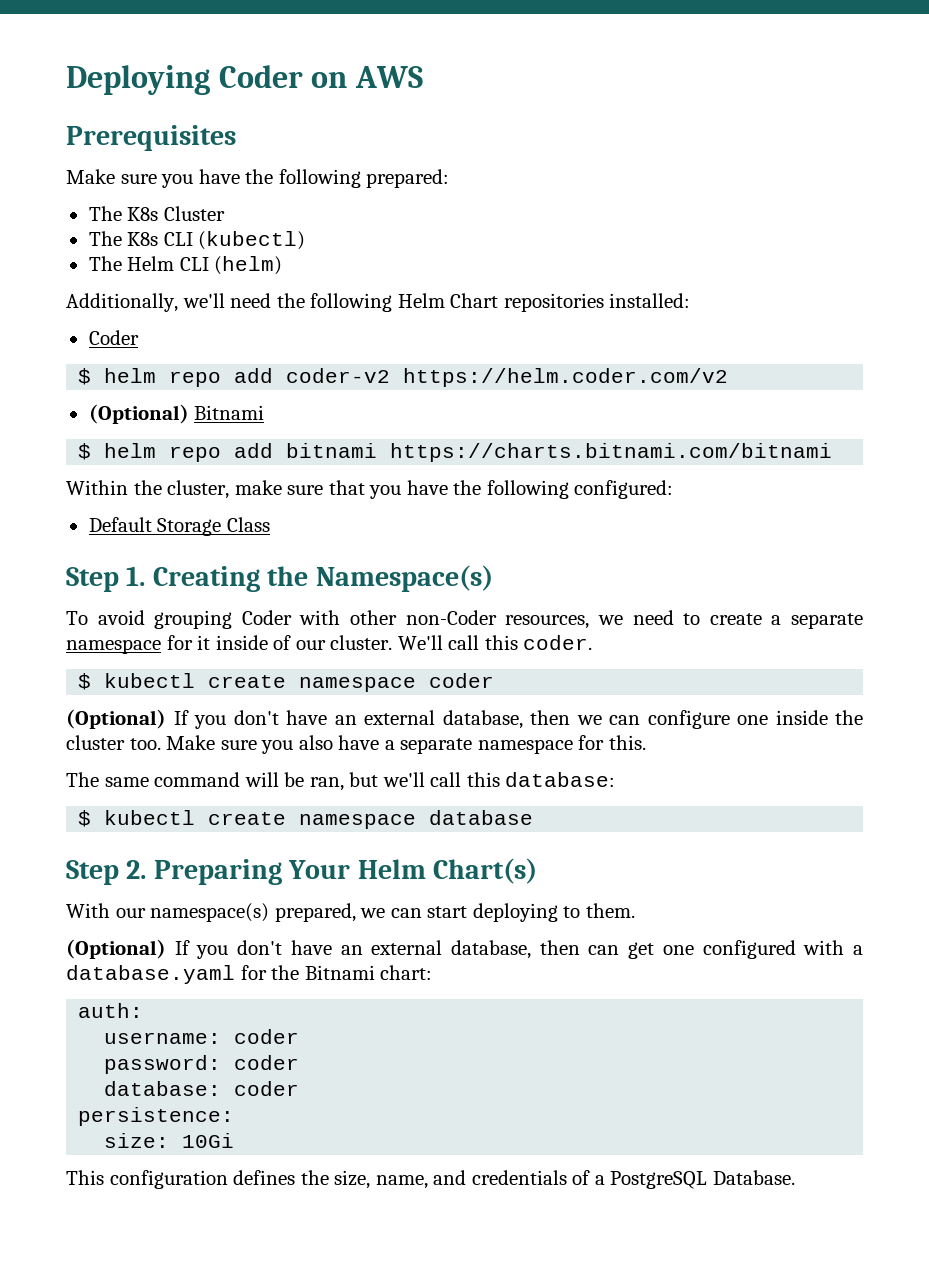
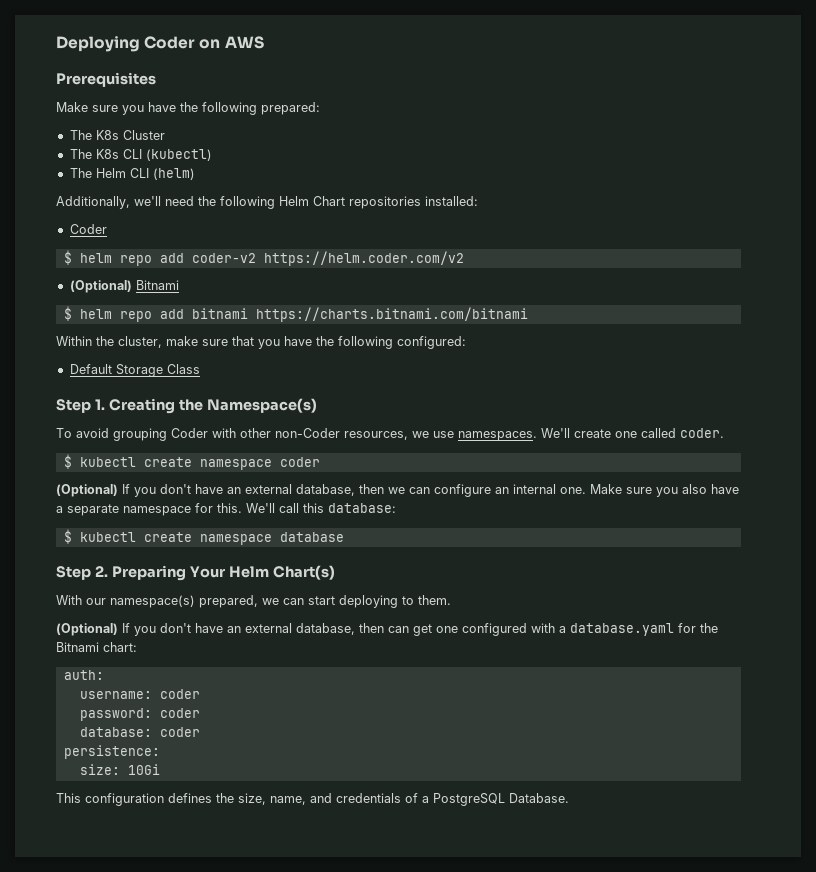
[632,610,864,629] [66,635,518,654] need to create a separate namespace for it inside of our cluster. We'll call this -> [433,428,676,441] use namespaces. We'll create one called
[737,710,863,725] [66,735,161,750] one inside the cluster too. -> [495,484,586,494] an internal one.
[66,772,425,791] // The same command will be ran, but we'll -> [246,503,275,513] We'll

